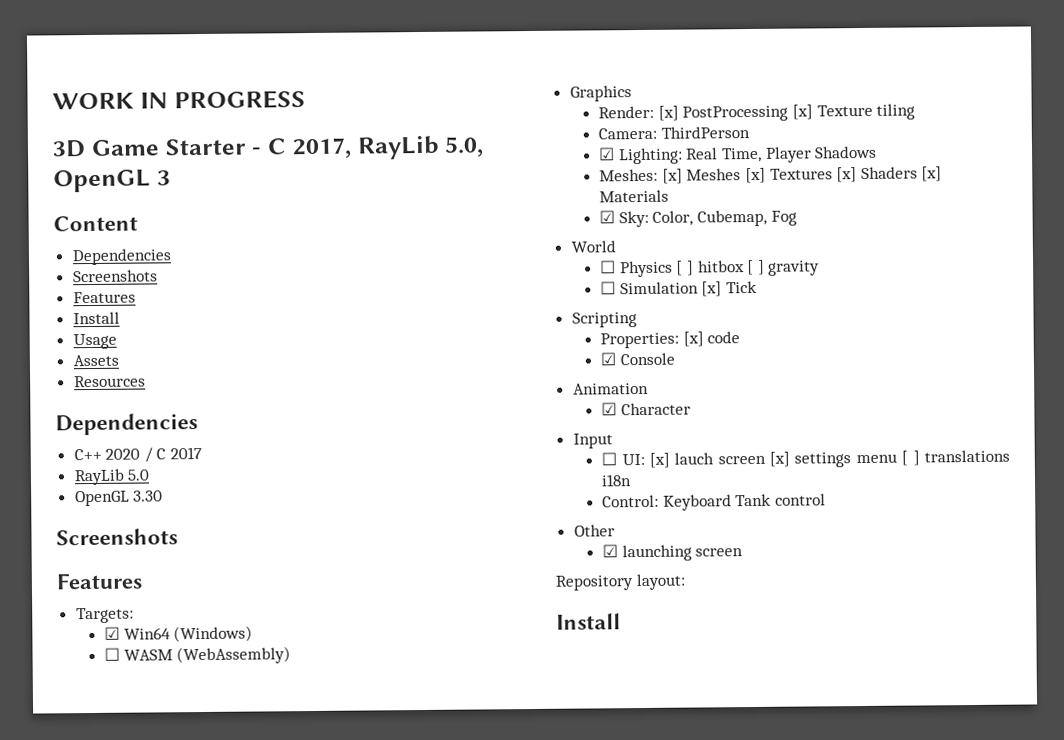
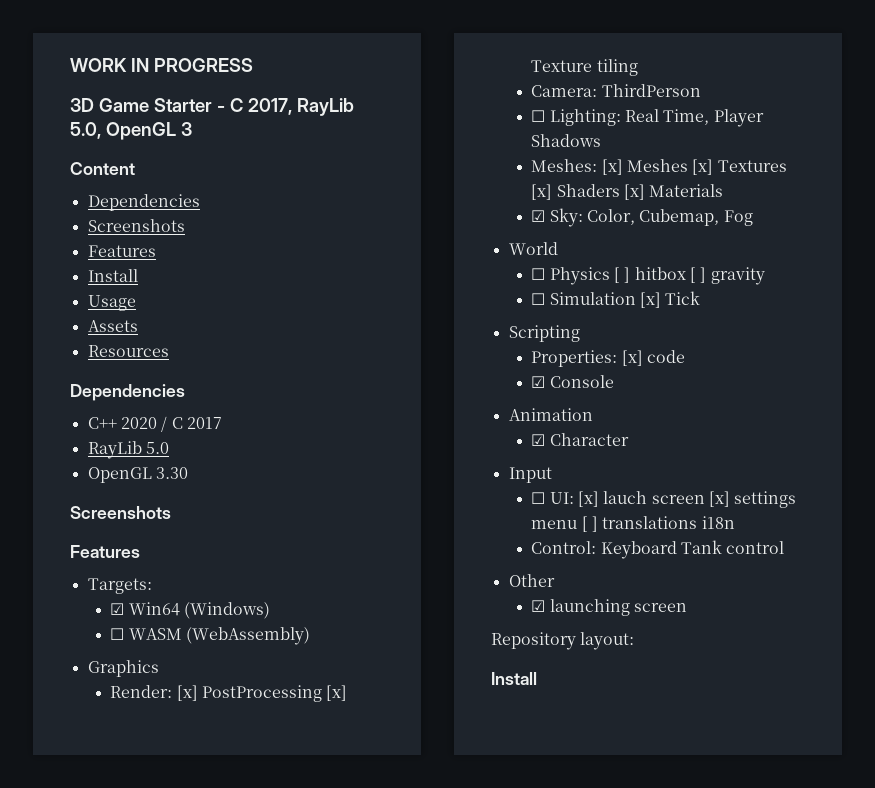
[598,147,616,161] ☑ -> [531,110,546,122] ☐

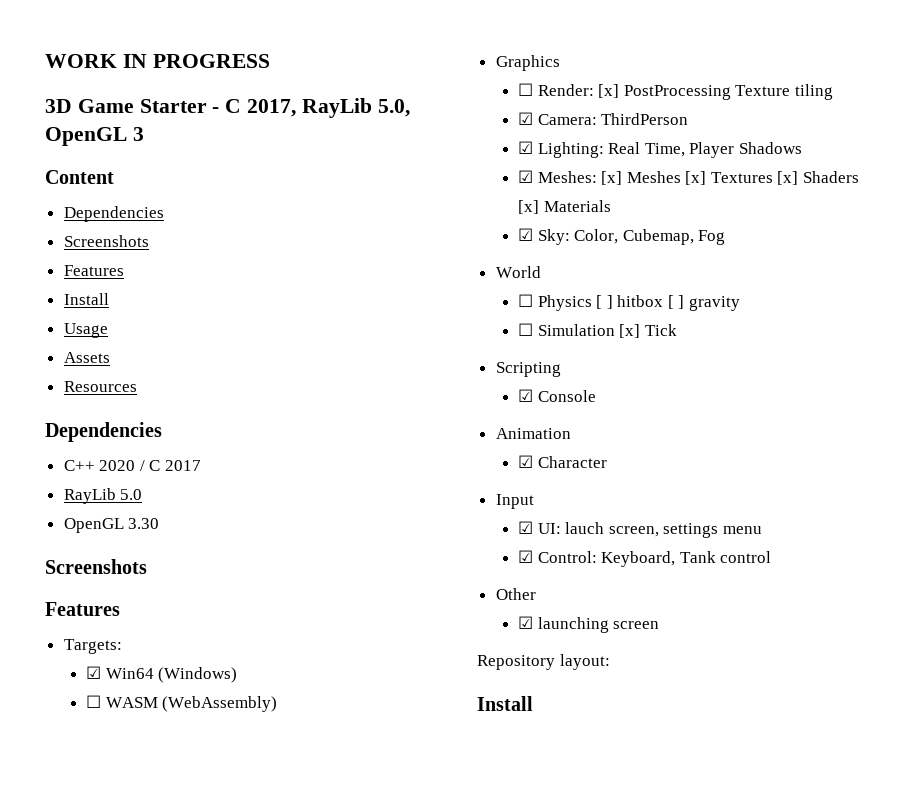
(159, 668) none -> [517,83,533,96] ☐
[326,685,348,701] [x] -> (731, 92) none
(638, 67) none -> [517,112,533,125] ☑
[531,110,546,122] ☐ -> [517,141,533,154] ☑
(602, 140) none -> [517,170,533,183] ☑
[531,350,686,367] // Properties: [x] code -> (561, 369) none
[531,491,797,508] [531,516,735,532] [531,541,677,559] ☐ UI: [x] lauch screen [x] settings menu [ ] translations i18n // Control: Keyboard -> [517,521,762,538] [517,550,676,567] ☑ UI: lauch screen, settings menu // ☑ Control: Keyboard,

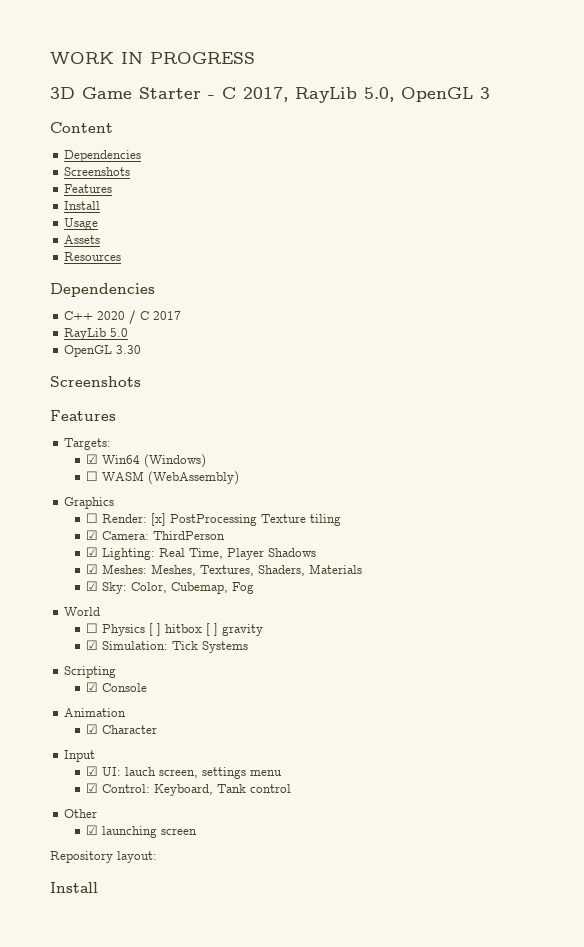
[601,171,860,185] [517,200,539,214] [x] Meshes [x] Textures [x] Shaders [x] -> [151,564,306,576] Meshes, Textures, Shaders,
[517,323,641,338] ☐ Simulation [x] -> [86,640,169,650] ☑ Simulation:
(677, 330) none -> [202,641,249,653] Systems

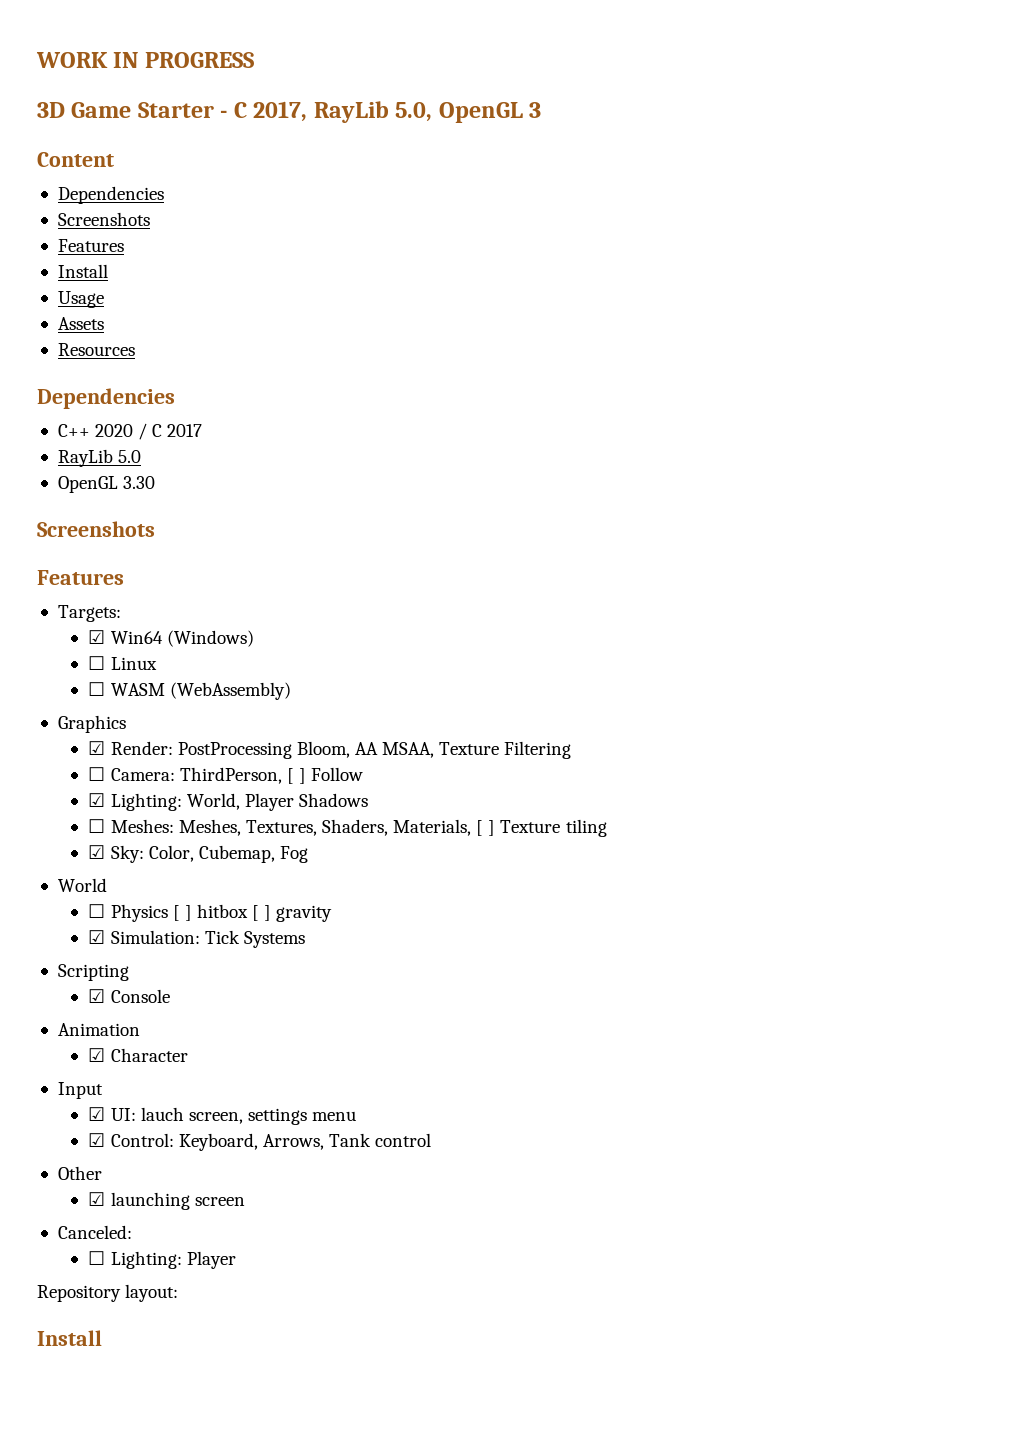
(207, 461) none -> [88,656,157,670] // ☐ Linux
[86,513,342,526] [86,530,226,540] ☐ Render: [x] PostProcessing Texture tiling // ☑ Camera: ThirdPerson -> [88,741,572,759] [88,767,364,784] ☑ Render: PostProcessing Bloom, AA MSAA, Texture Filtering // ☐ Camera: ThirdPerson, [ ] Follow
[159,548,224,559] Real Time, -> [186,793,240,810] World,
[86,564,99,574] ☑ -> [88,819,106,833] ☐
[309,564,363,574] Materials -> [393,819,607,837] Materials, [ ] Texture tiling
(214, 790) none -> [262,1134,324,1150] Arrows,
(198, 831) none -> [57,1225,132,1239] [88,1251,236,1269] // Canceled: // ☐ Lighting: Player

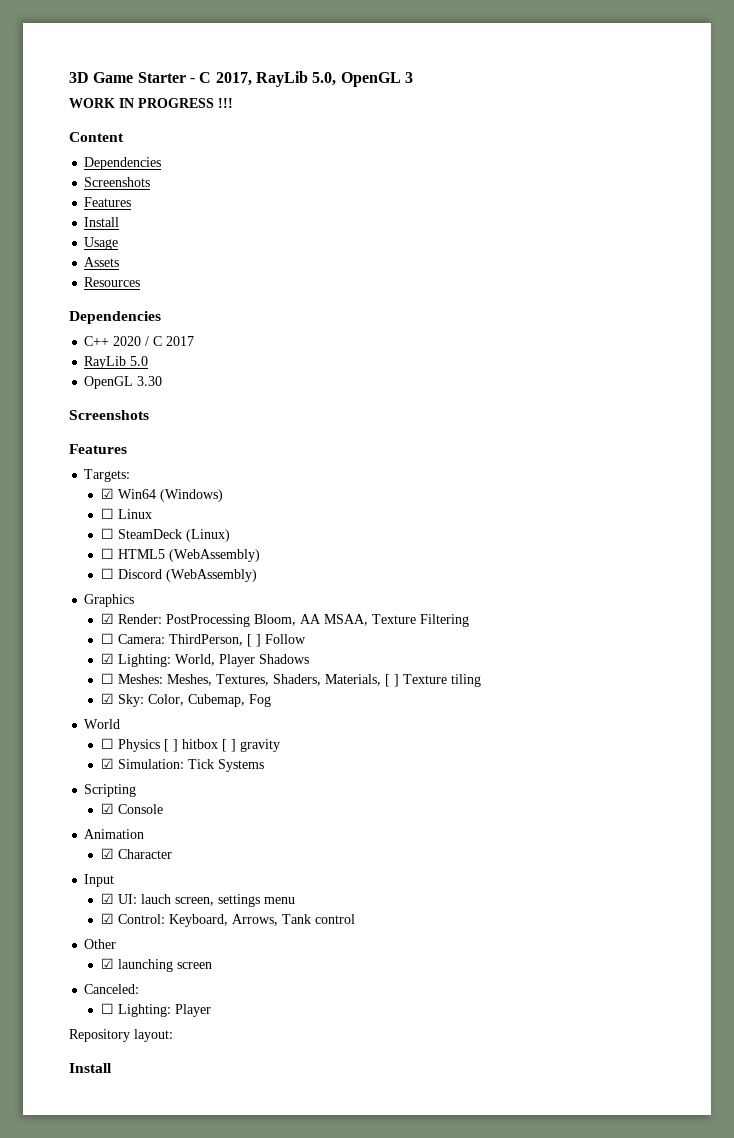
[36,52,254,68] WORK IN PROGRESS // -> (69, 77) none
(542, 110) none -> [69,98,233,108] // WORK IN PROGRESS !!!
[110,683,165,696] WASM -> [117,529,230,542] [100,548,260,562] [100,568,162,579] SteamDeck (Linux) // ☐ HTML5 (WebAssembly) // ☐ Discord

